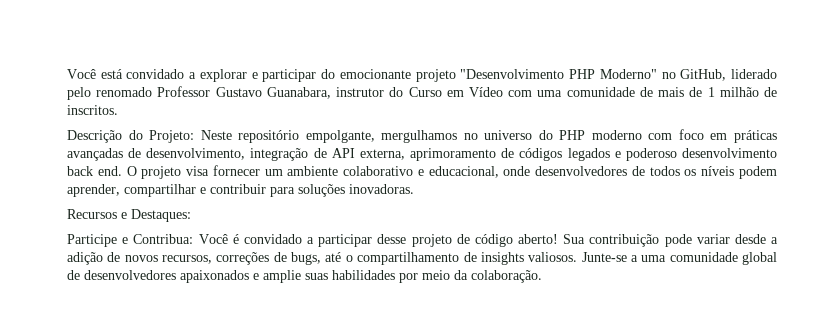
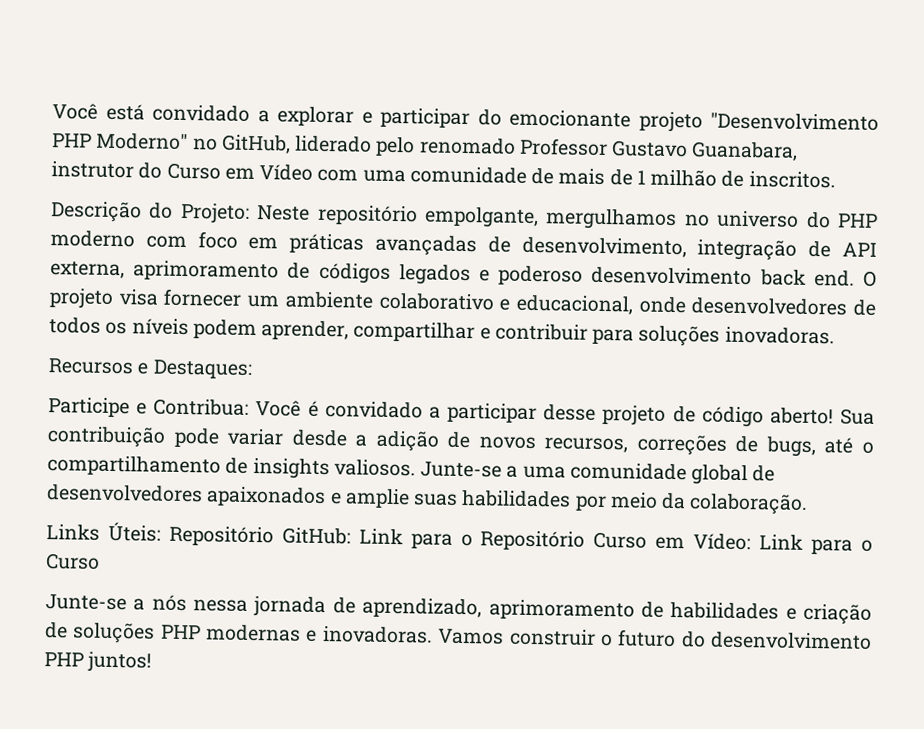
(542, 276) none -> [46,521,873,555] [46,553,100,570] [45,594,873,625] [45,622,873,650] [44,651,153,673] // Links Úteis: Repositório GitHub: Link para o Repositório Curso em Vídeo: Link para o Curso // Junte-se a nós nessa jornada de aprendizado, aprimoramento de habilidades e criação de soluções PHP modernas e inovadoras. Vamos construir o futuro do desenvolvimento PHP juntos!

